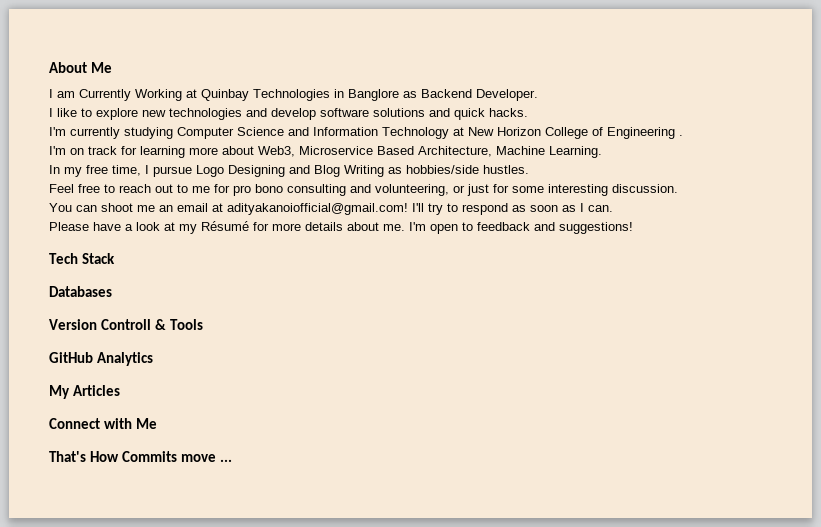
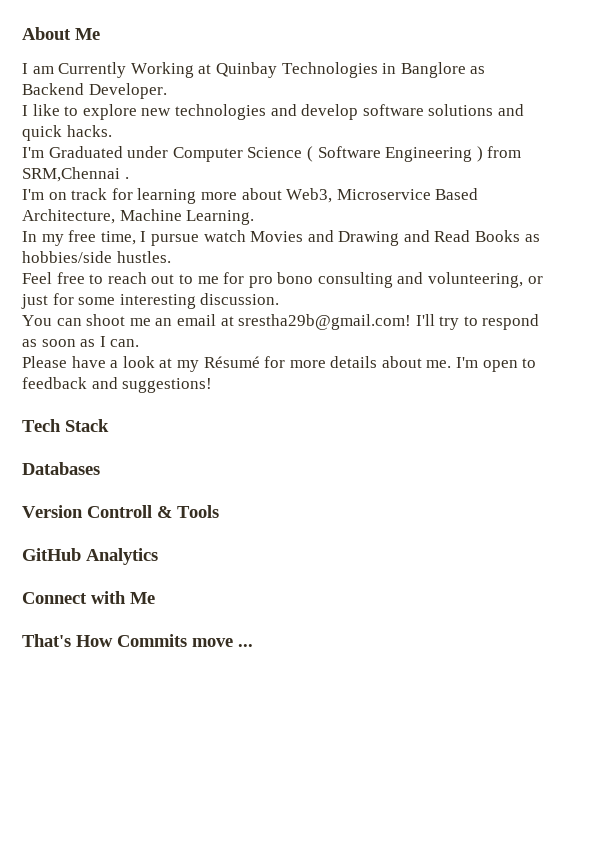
[70,127,675,139] currently studying Computer Science and Information Technology at New Horizon College of Engineering -> [48,146,522,162] [22,167,120,182] Graduated under Computer Science ( Software Engineering ) from SRM,Chennai
[196,165,384,177] Logo Designing and Blog Writing -> [203,230,521,246] watch Movies and Drawing and Read Books
[227,203,408,215] adityakanoiofficial@gmail.com! -> [238,314,412,330] srestha29b@gmail.com!
[49,385,121,399] // My Articles -> (158, 556) none

